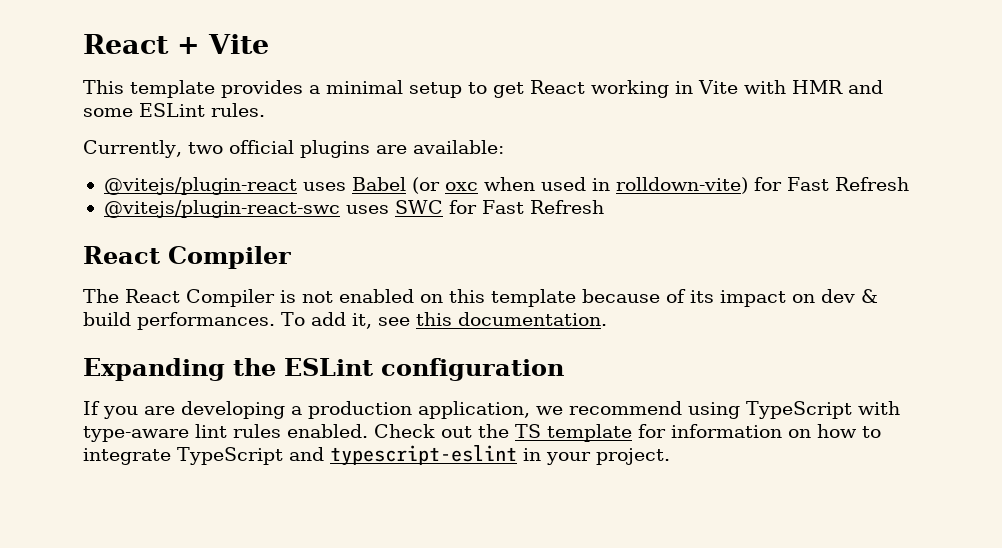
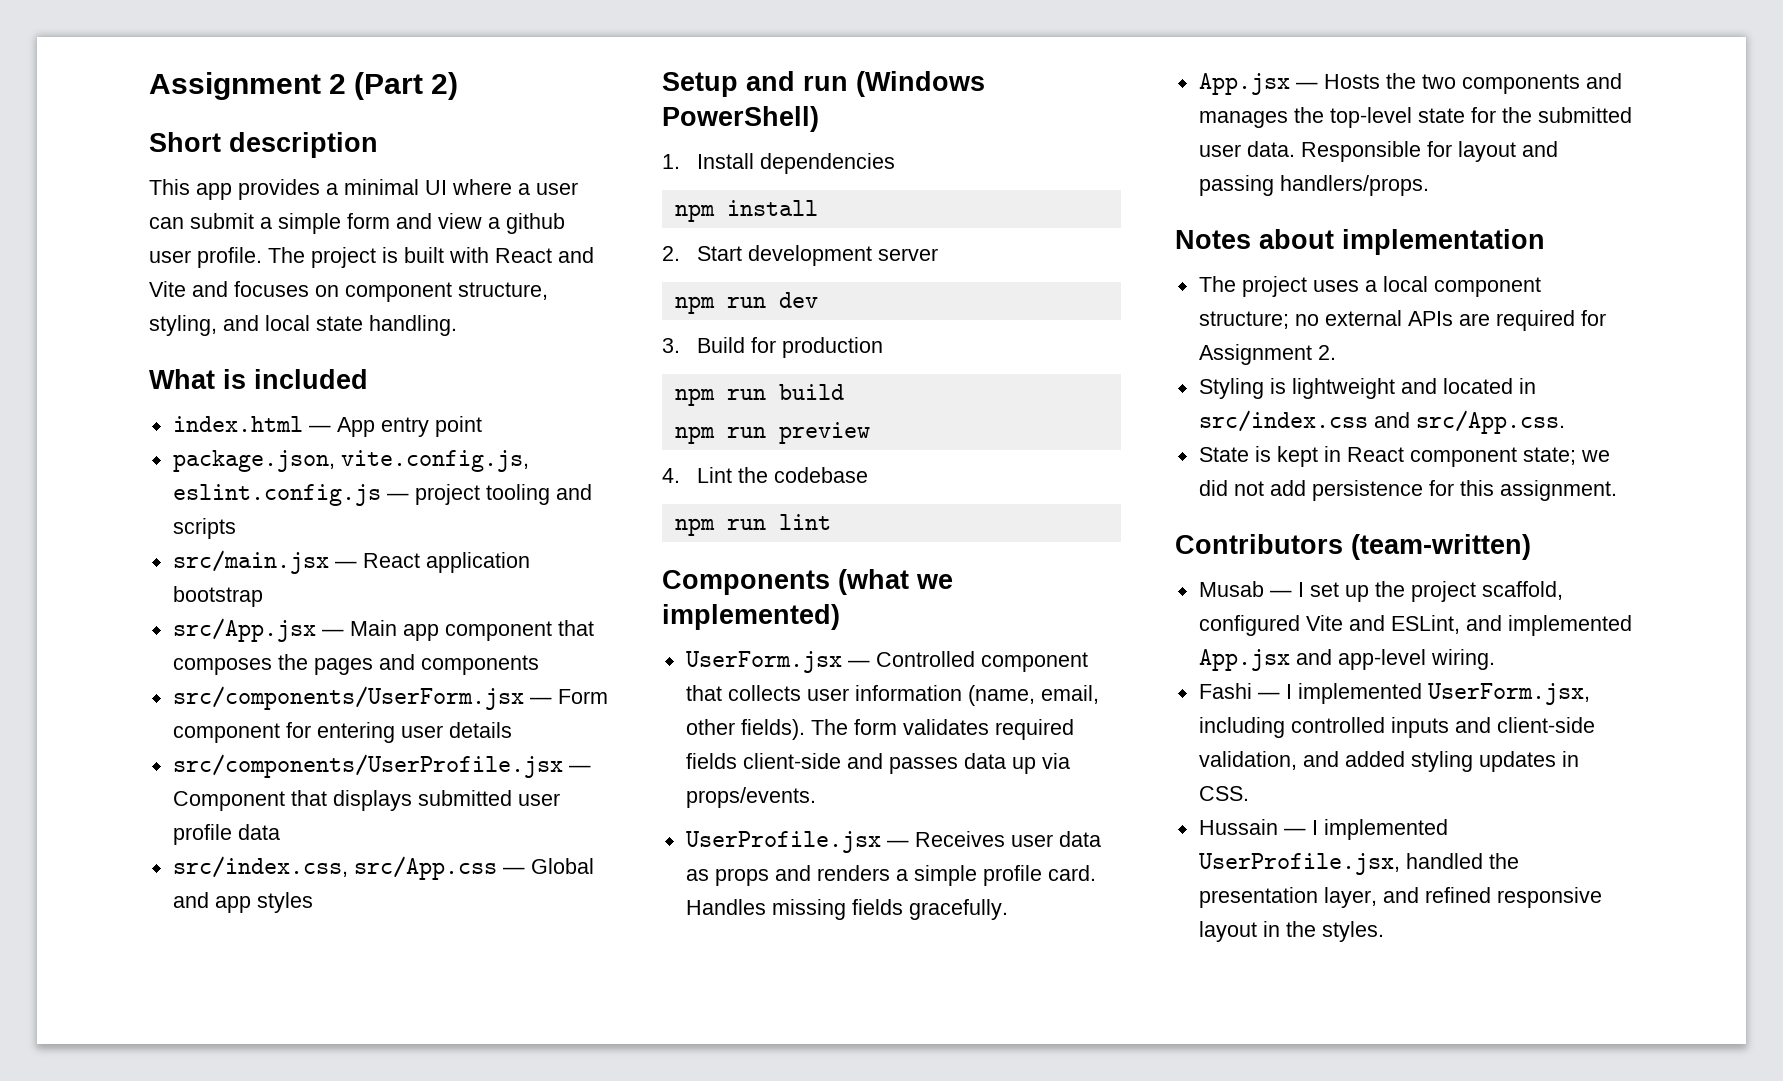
[83,34,269,54] React + Vite -> [149,72,459,100] [149,132,378,158] Assignment 2 (Part 2) // Short description
[130,80,215,98] template -> [196,183,232,200] app
[409,80,883,98] [83,103,265,117] [83,140,504,158] [103,177,909,195] [103,200,604,218] [83,246,291,269] [83,289,878,307] [83,312,607,330] [83,358,564,381] [83,401,900,419] [83,424,881,442] [83,445,670,466] setup to get React working in Vite with HMR and some ESLint rules. // Currently, two official plugins are available: // @vitejs/plugin-react uses Babel (or oxc when used in rolldown-vite) for Fast Refresh // @vitejs/plugin-react-swc uses SWC for Fast Refresh // React Compiler // The React Compiler is not enabled on this template because of its impact on dev & build performances. To add it, see this documentation. // Expanding the ESLint configuration // If you are developing a production application, we recommend using TypeScript with type-aware lint rules enabled. Check out the TS template for information on how to integrate TypeScript and typescript-eslint in your project. -> [425,179,578,195] [149,213,565,234] [149,247,594,268] [149,281,548,302] [149,315,457,336] [149,369,368,389] [172,416,482,437] [172,450,529,472] [172,484,592,506] [172,518,236,539] [172,550,530,574] [172,586,263,607] [172,618,594,642] [172,654,539,675] [172,686,608,710] [172,722,512,743] [172,754,591,778] [172,790,560,811] [172,824,280,845] [172,856,594,880] [172,892,313,913] [662,71,985,97] [662,106,819,132] [662,153,896,174] [674,200,818,222] [662,245,939,266] [674,292,818,314] [662,337,884,358] [674,384,844,406] [674,422,870,444] [662,467,869,483] [674,514,831,536] [662,569,953,595] [662,604,840,630] [685,651,1088,673] [685,685,1099,706] [685,719,1074,740] [685,753,1070,774] [685,787,816,808] [685,831,1101,853] [685,865,1096,886] [685,899,1008,920] [1198,73,1622,95] [1198,107,1632,128] [1198,141,1558,162] [1198,175,1429,196] [1175,229,1545,255] [1198,276,1541,297] [1198,310,1606,331] [1198,344,1336,365] [1198,378,1536,399] [1198,410,1565,434] [1198,446,1610,467] [1198,480,1617,501] [1175,534,1531,560] [1198,581,1563,602] [1198,615,1632,636] [1198,649,1495,671] [1198,683,1590,705] [1198,717,1595,738] [1198,751,1579,772] [1198,786,1249,801] [1198,819,1448,840] [1198,853,1519,875] [1198,887,1602,908] [1198,921,1384,942] UI where a user can submit a simple form and view a github user profile. The project is built with React and Vite and focuses on component structure, styling, and local state handling. // What is included // index.html — App entry point // package.json, vite.config.js, eslint.config.js — project tooling and scripts // src/main.jsx — React application bootstrap // src/App.jsx — Main app component that composes the pages and components // src/components/UserForm.jsx — Form component for entering user details // src/components/UserProfile.jsx — Component that displays submitted user profile data // src/index.css, src/App.css — Global and app styles // Setup and run (Windows PowerShell) // 1. Install dependencies // npm install // 2. Start development server // npm run dev // 3. Build for production // npm run build // npm run preview // 4. Lint the codebase // npm run lint // Components (what we implemented) // UserForm.jsx — Controlled component that collects user information (name, email, other fields). The form validates required fields client-side and passes data up via props/events. // UserProfile.jsx — Receives user data as props and renders a simple profile card. Handles missing fields gracefully. // App.jsx — Hosts the two components and manages the top-level state for the submitted user data. Responsible for layout and passing handlers/props. // Notes about implementation // The project uses a local component structure; no external APIs are required for Assignment 2. // Styling is lightweight and located in src/index.css and src/App.css. // State is kept in React component state; we did not add persistence for this assignment. // Contributors (team-written) // Musab — I set up the project scaffold, configured Vite and ESLint, and implemented App.jsx and app-level wiring. // Fashi — I implemented UserForm.jsx, including controlled inputs and client-side validation, and added styling updates in CSS. // Hussain — I implemented UserProfile.jsx, handled the presentation layer, and refined responsive layout in the styles.

